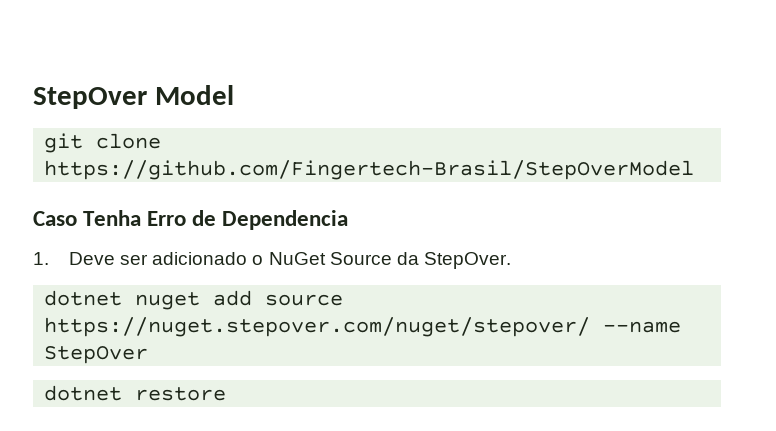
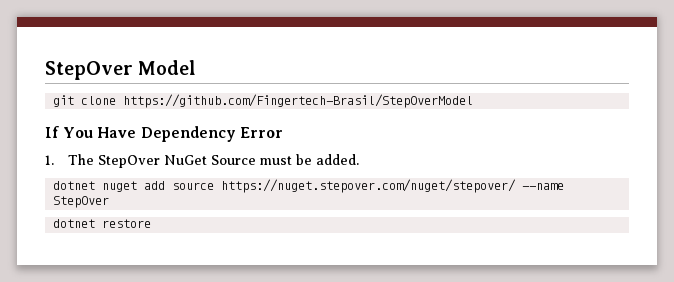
[33,210,349,230] [33,252,511,269] Caso Tenha Erro de Dependencia // 1. Deve ser adicionado o NuGet Source da StepOver. -> [45,126,283,142] [45,154,360,168] If You Have Dependency Error // 1. The StepOver NuGet Source must be added.

